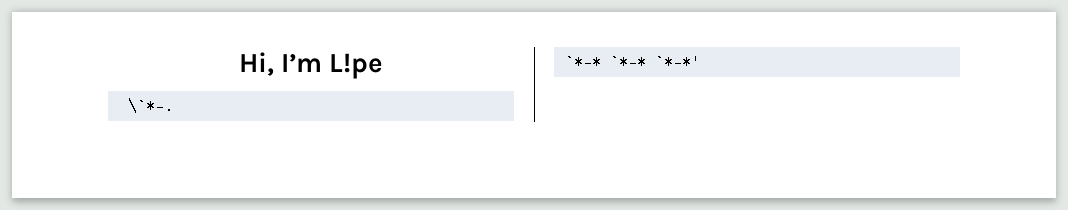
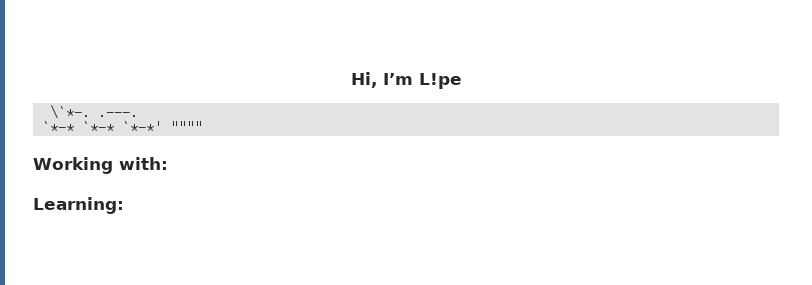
(174, 106) none -> [97,112,138,117] .---.
(701, 62) none -> [169,121,202,132] [33,157,168,174] [33,197,124,214] """" // Working with: // Learning:

